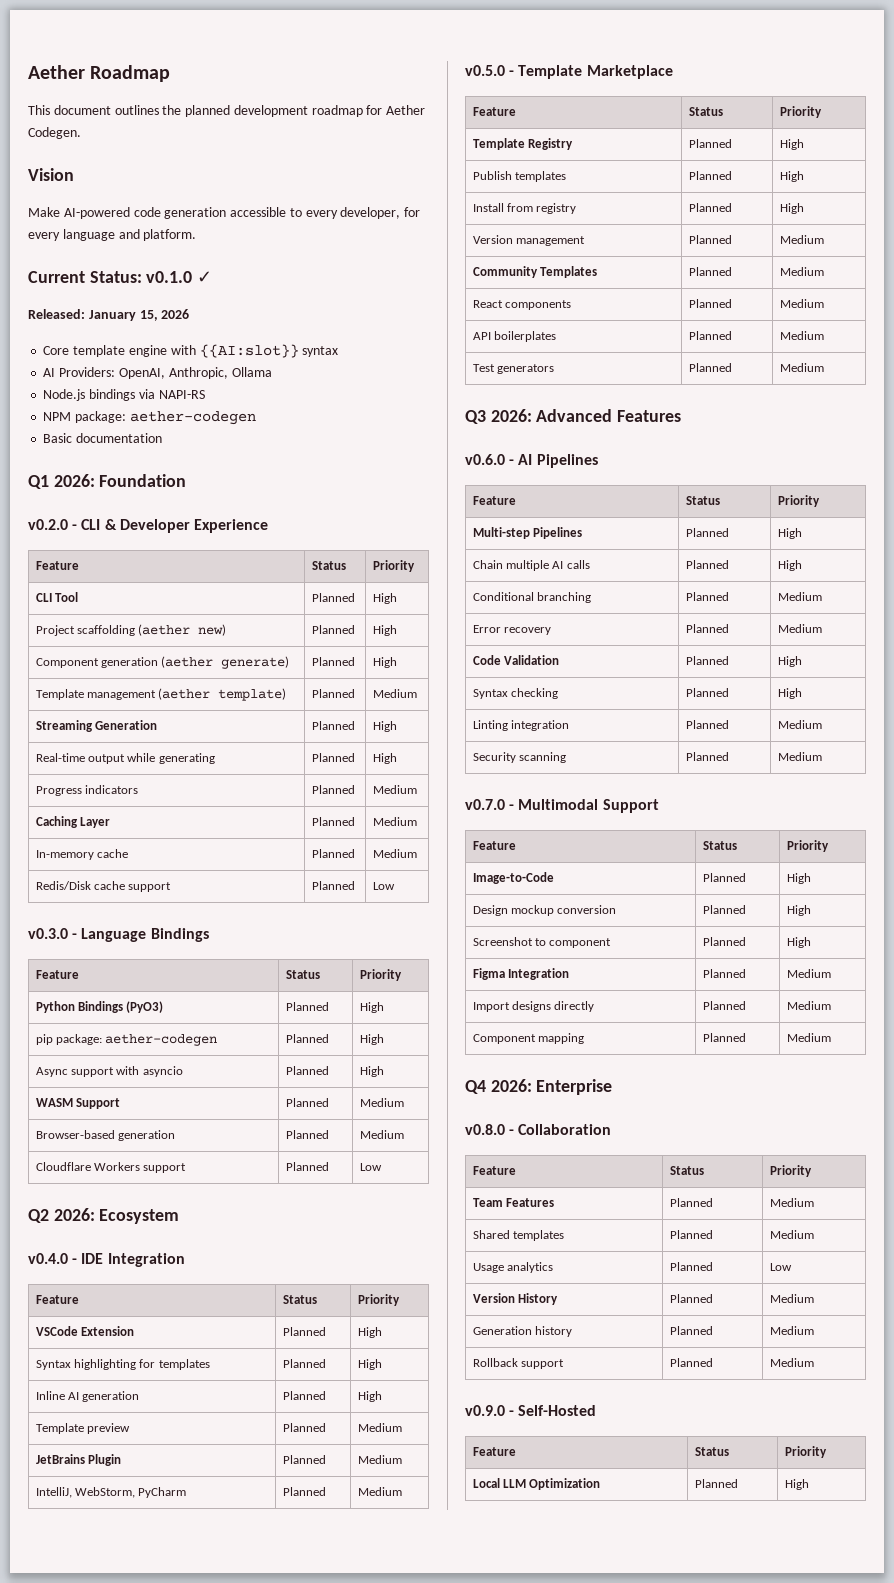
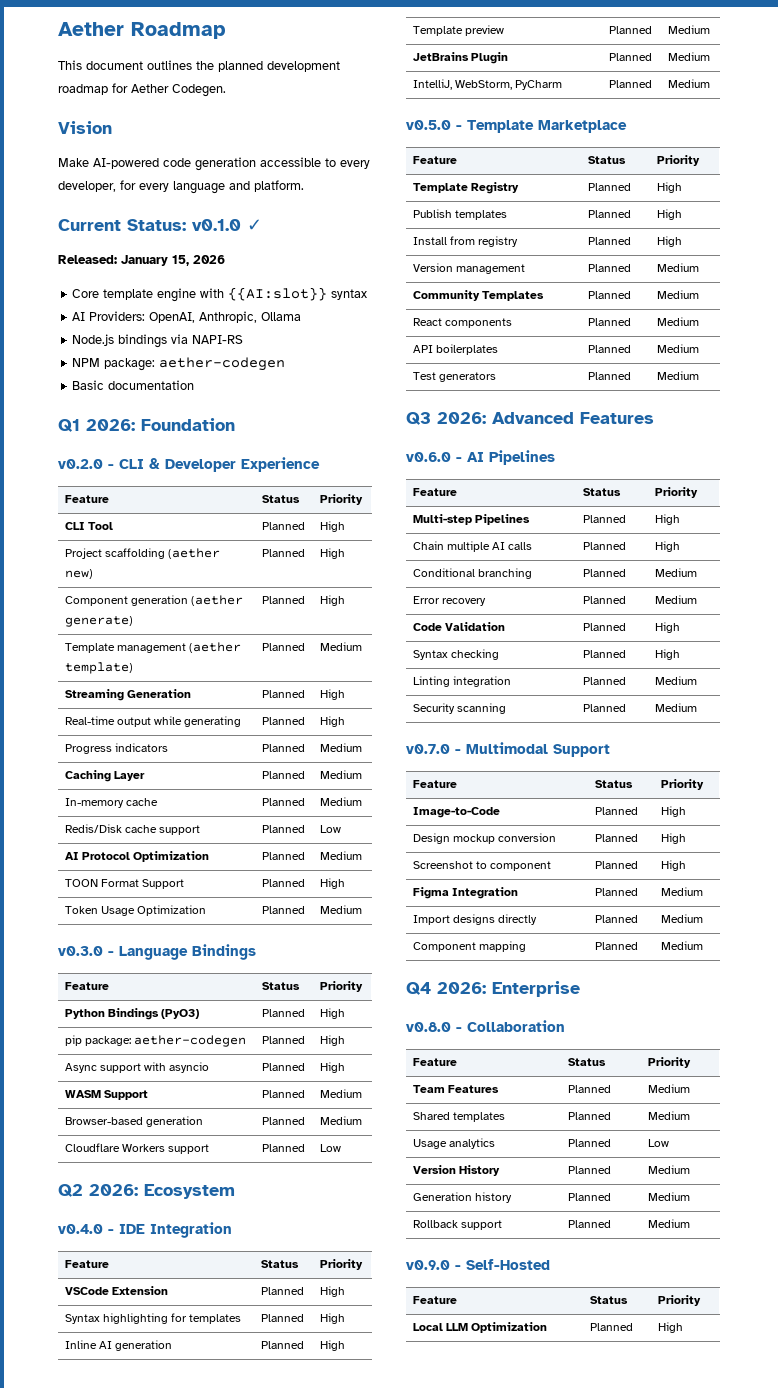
(395, 886) none -> [65,851,210,862] [262,852,306,860] [320,851,363,860] [65,879,185,889] [262,879,306,887] [320,878,346,889] [65,905,207,916] [262,906,306,914] [320,905,363,914] // AI Protocol Optimization | Planned | Medium // TOON Format Support | Planned | High // Token Usage Optimization | Planned | Medium

